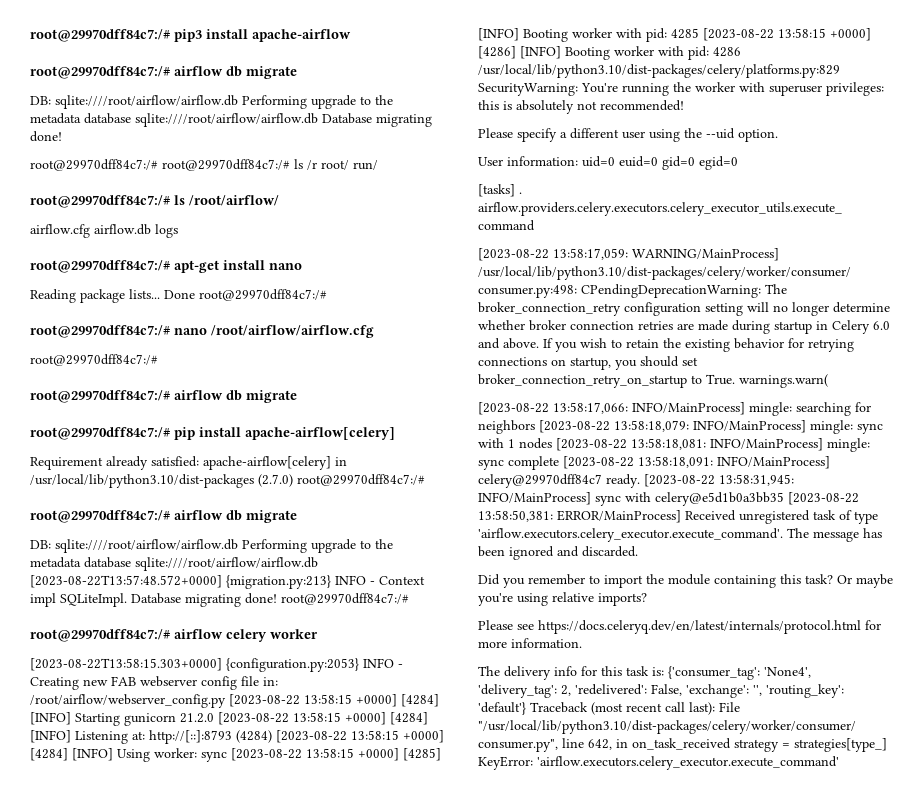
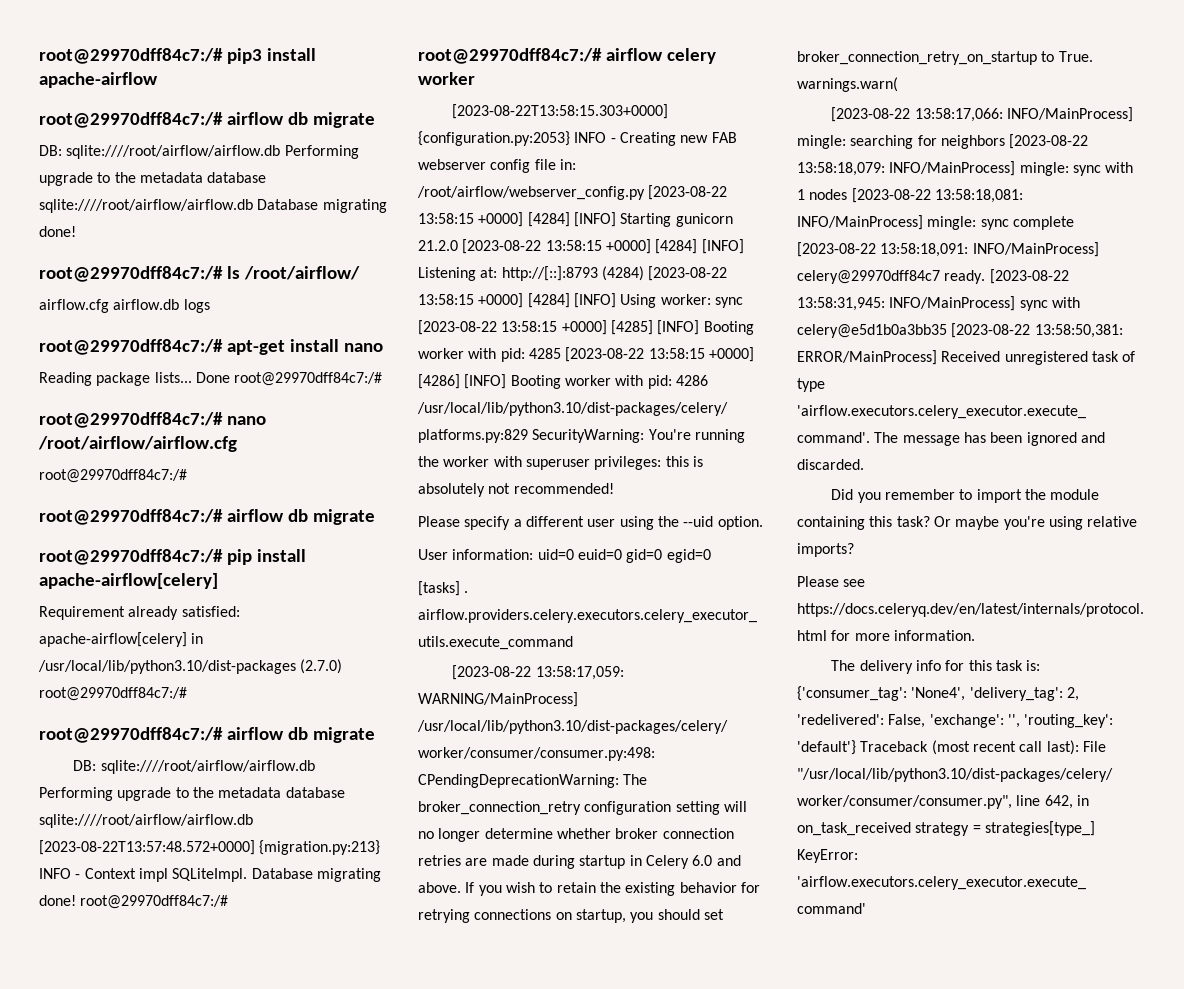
[30,159,378,171] // root@29970dff84c7:/# root@29970dff84c7:/# ls /r root/ run/ -> (76, 231) none

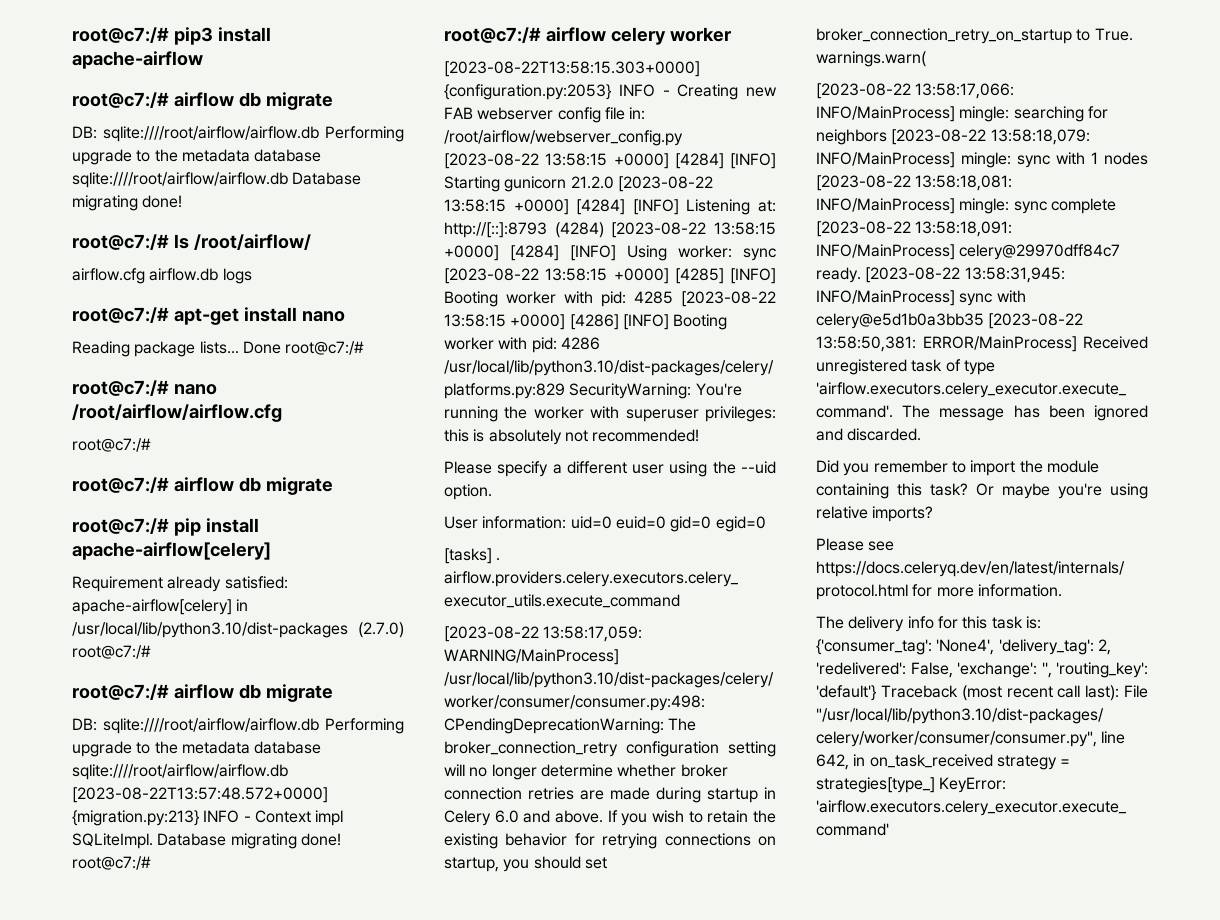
[39,48,223,64] root@29970dff84c7:/# -> [72,27,169,43] root@c7:/#
[39,112,223,128] root@29970dff84c7:/# -> [72,92,169,108] root@c7:/#
[39,266,223,282] root@29970dff84c7:/# -> [72,234,169,250] root@c7:/#
[39,339,223,355] root@29970dff84c7:/# -> [72,307,169,323] root@c7:/#
[234,372,383,386] [39,412,223,428] root@29970dff84c7:/# // root@29970dff84c7:/# -> [285,341,365,355] [72,380,169,396] root@c7:/# // root@c7:/#
[39,469,187,483] [39,509,375,525] [39,549,223,565] root@29970dff84c7:/# // root@29970dff84c7:/# airflow db migrate // root@29970dff84c7:/# -> [72,438,151,452] [72,477,333,495] [72,518,169,534] root@c7:/# // root@c7:/# airflow db migrate // root@c7:/#
[39,687,187,701] [39,727,223,743] root@29970dff84c7:/# // root@29970dff84c7:/# -> [72,645,151,659] [72,684,169,700] root@c7:/# // root@c7:/#
[80,895,229,909] [418,48,602,64] root@29970dff84c7:/# // root@29970dff84c7:/# -> [72,856,151,870] [444,27,541,43] root@c7:/# // root@c7:/#

